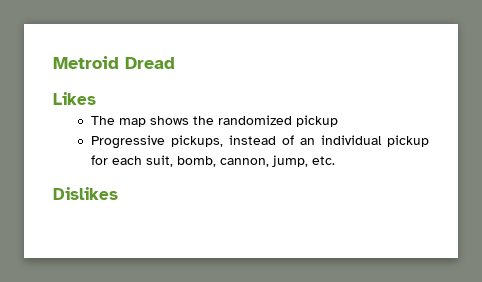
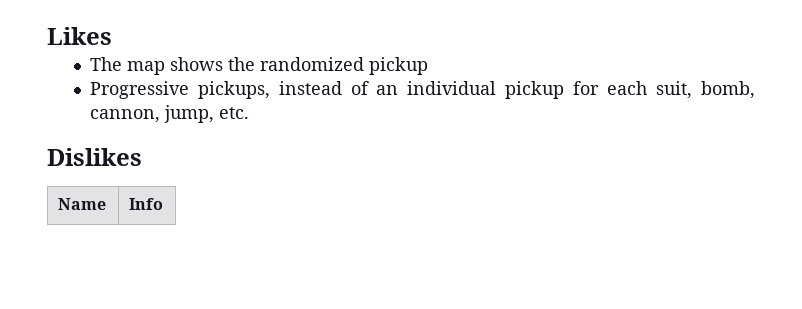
[53,56,175,69] Metroid Dread // -> (47, 36) none
(118, 193) none -> [58,198,107,210] [129,198,164,210] // Name | Info

